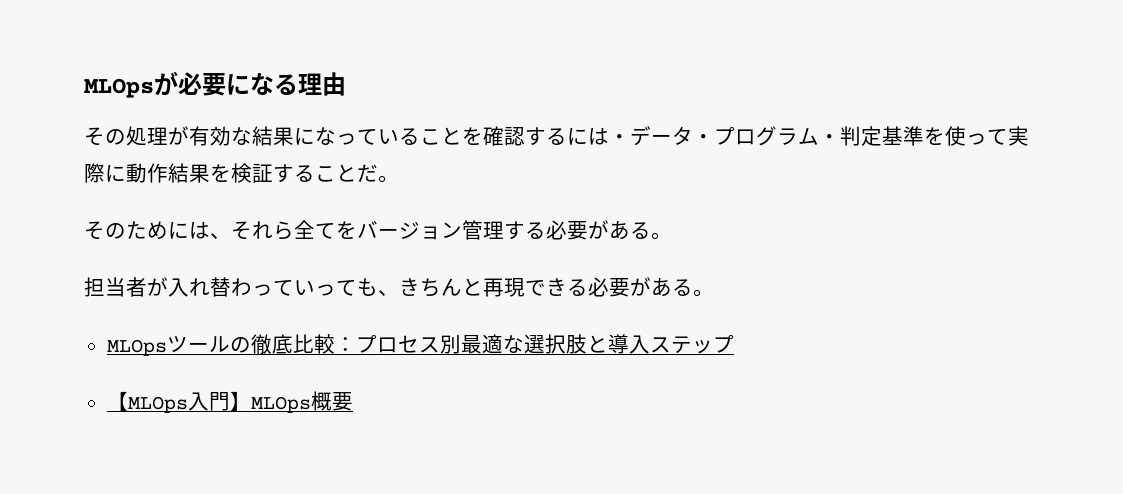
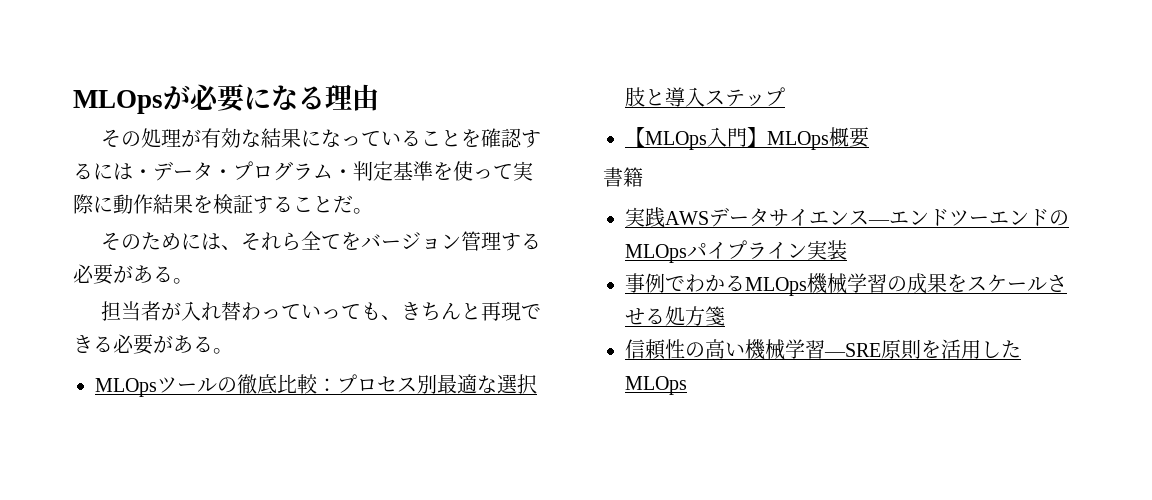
(353, 401) none -> [603,167,643,187] [625,207,1069,228] [625,240,847,263] [625,273,1067,296] [625,306,725,326] [625,339,1021,360] [625,376,687,395] // 書籍 // 実践AWSデータサイエンス―エンドツーエンドのMLOpsパイプライン実装 // 事例でわかるMLOps機械学習の成果をスケールさせる処方箋 // 信頼性の高い機械学習―SRE原則を活用したMLOps

